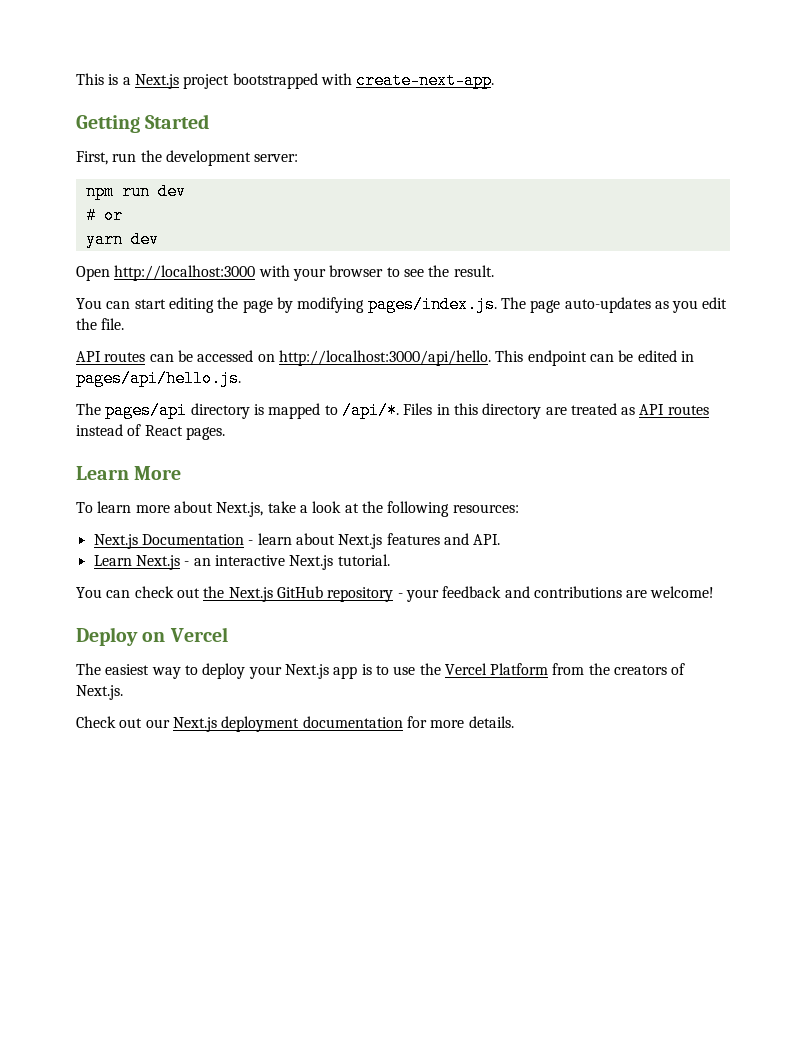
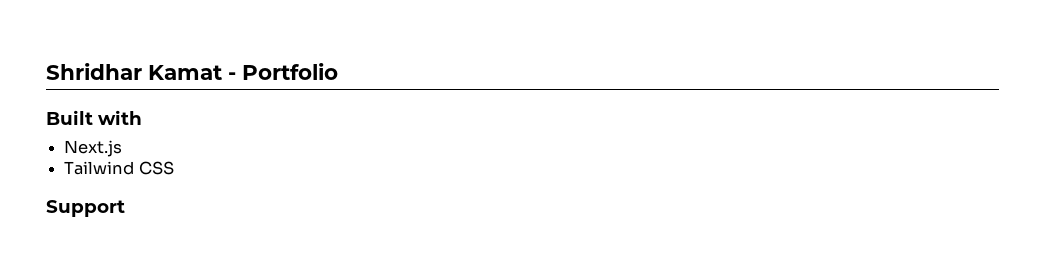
[76,72,495,89] [76,114,210,133] [76,150,299,166] [85,183,186,200] [85,207,123,224] [85,231,159,248] [76,265,494,281] [76,296,728,313] [76,318,125,330] [76,350,694,366] [76,370,241,387] [76,402,709,419] [76,424,225,440] [76,466,182,480] [76,501,519,517] [93,533,501,549] [93,554,390,570] [76,586,715,602] [76,627,228,646] [76,663,686,679] [76,685,123,700] [76,716,514,732] This is a Next.js project bootstrapped with create-next-app. // Getting Started // First, run the development server: // npm run dev // # or // yarn dev // Open http://localhost:3000 with your browser to see the result. // You can start editing the page by modifying pages/index.js. The page auto-updates as you edit the file. // API routes can be accessed on http://localhost:3000/api/hello. This endpoint can be edited in pages/api/hello.js. // The pages/api directory is mapped to /api/*. Files in this directory are treated as API routes instead of React pages. // Learn More // To learn more about Next.js, take a look at the following resources: // Next.js Documentation - learn about Next.js features and API. // Learn Next.js - an interactive Next.js tutorial. // You can check out the Next.js GitHub repository - your feedback and contributions are welcome! // Deploy on Vercel // The easiest way to deploy your Next.js app is to use the Vercel Platform from the creators of Next.js. // Check out our Next.js deployment documentation for more details. -> [46,63,338,80] [46,110,142,125] [64,140,123,157] [64,161,174,175] [46,200,125,217] Shridhar Kamat - Portfolio // Built with // Next.js // Tailwind CSS // Support

